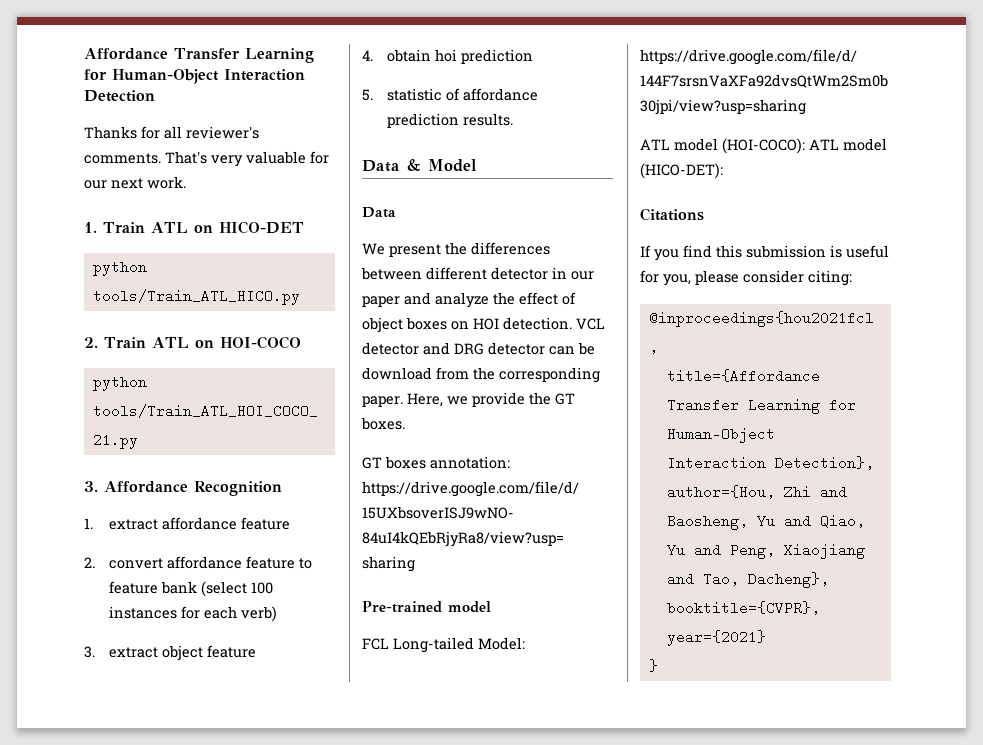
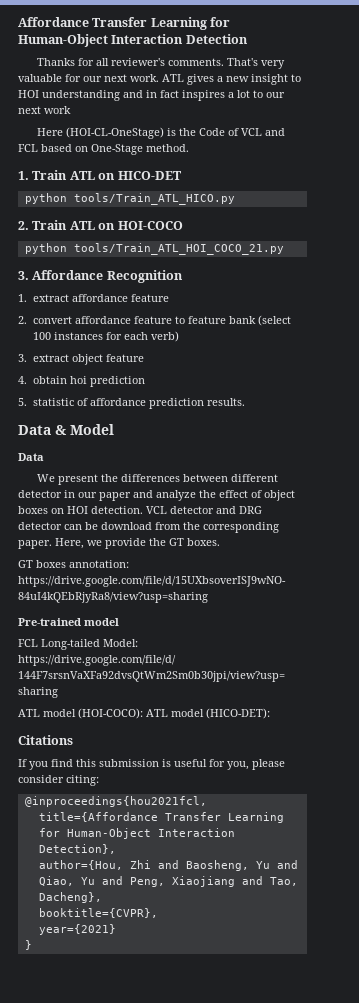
(186, 182) none -> [162,74,301,85] [18,90,285,101] [18,106,71,114] [37,127,286,139] [18,144,189,155] ATL gives a new insight to HOI understanding and in fact inspires a lot to our next work // Here (HOI-CL-OneStage) is the Code of VCL and FCL based on One-Stage method.

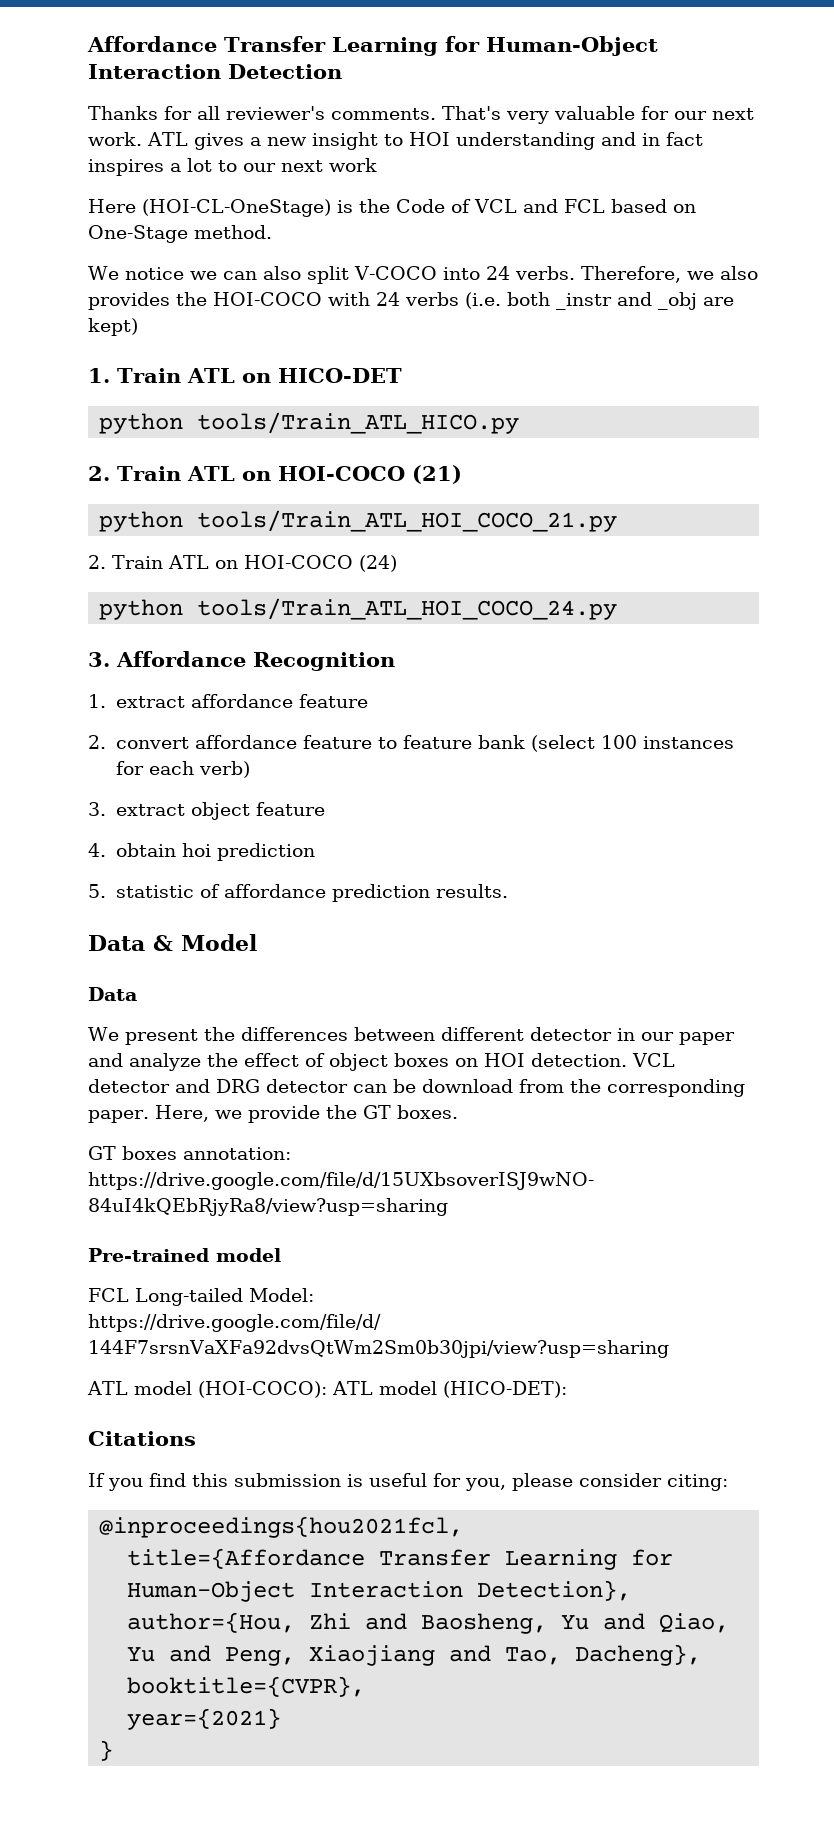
(189, 148) none -> [88,266,758,284] [88,292,734,310] [88,318,138,336] // We notice we can also split V-COCO into 24 verbs. Therefore, we also provides the HOI-COCO with 24 verbs (i.e. both _instr and _obj are kept)
(183, 225) none -> [411,465,462,484] (21)
(284, 249) none -> [88,555,397,572] [99,598,618,620] // 2. Train ATL on HOI-COCO (24) // python tools/Train_ATL_HOI_COCO_24.py

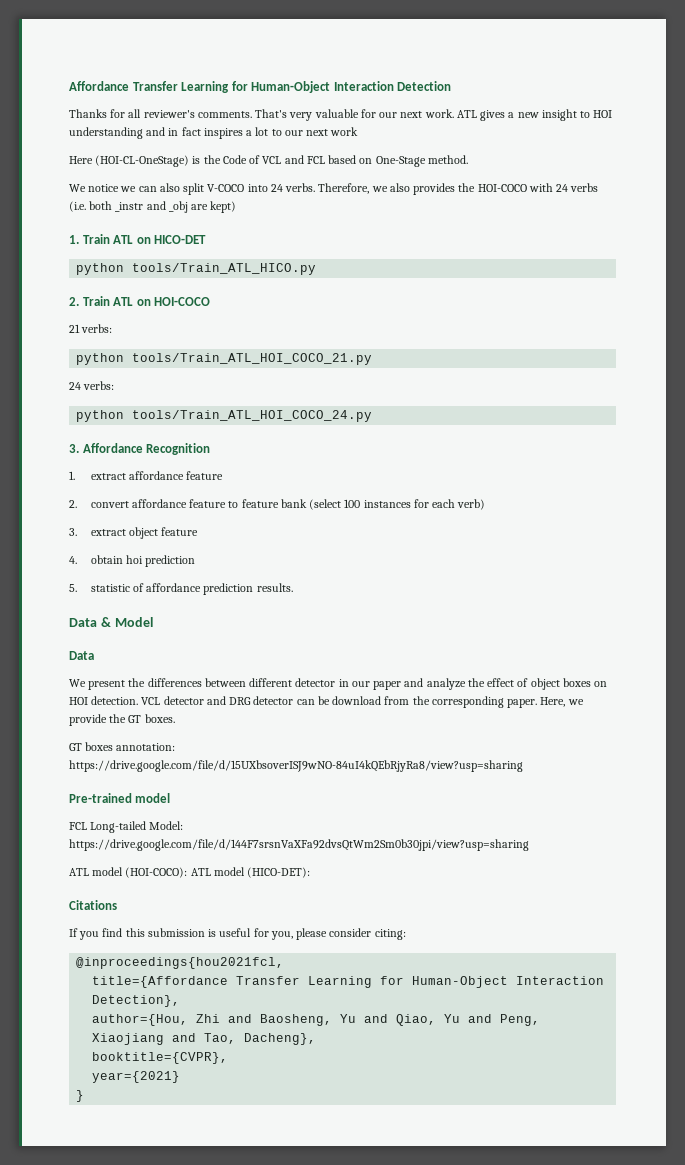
[411,465,462,484] (21) -> [69,324,113,333] // 21 verbs:
[88,555,397,572] 2. Train ATL on HOI-COCO (24) -> [69,381,115,390] 24 verbs:

